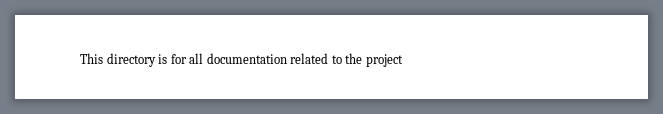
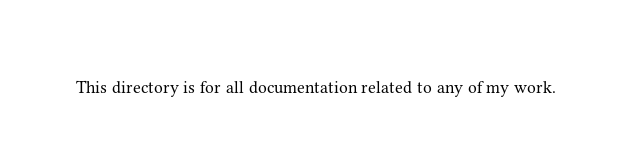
[345,53,403,67] the project -> [436,81,556,97] any of my work.

